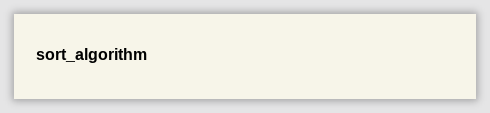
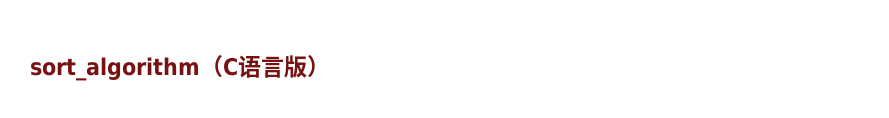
(147, 55) none -> [200,55,330,78] （C语言版）

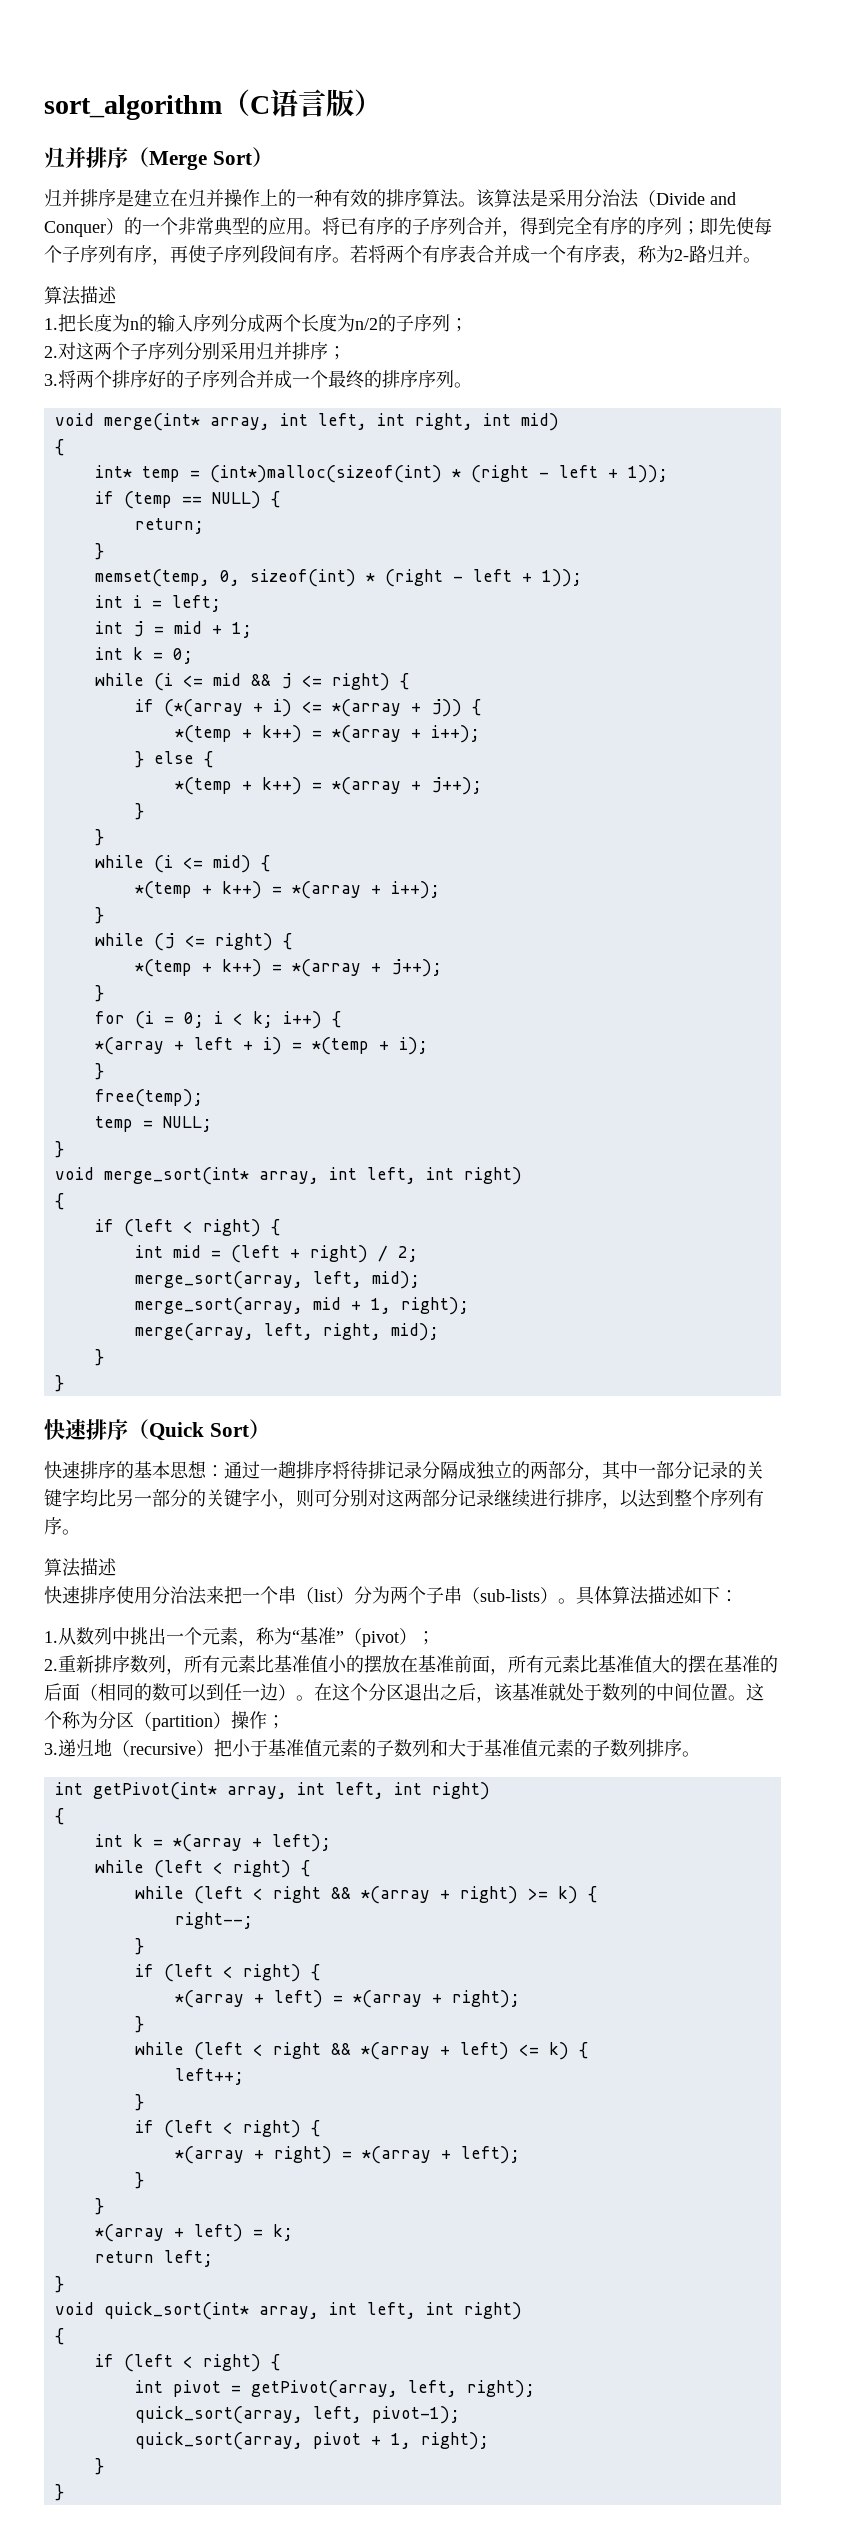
(330, 66) none -> [44,147,273,170] [44,189,736,208] [44,216,772,237] [44,245,761,265] [44,286,117,305] [44,314,468,332] [44,342,346,360] [44,370,472,389] [54,413,559,431] [54,439,64,456] [94,465,668,483] [94,491,280,509] [134,518,204,534] [94,543,104,560] [94,569,582,587] [94,595,221,612] [94,621,252,638] [94,647,193,664] [94,673,409,691] [134,699,481,717] [174,725,480,743] [134,751,213,768] [174,777,482,795] [134,803,144,820] [94,829,104,846] [94,855,270,873] [134,881,440,899] [94,907,104,924] [94,933,292,951] [134,959,442,977] [94,985,104,1002] [94,1011,341,1029] [94,1037,428,1055] [94,1063,104,1080] [94,1089,203,1107] [94,1116,212,1132] [54,1141,64,1158] [54,1167,522,1185] [54,1193,64,1210] [94,1219,280,1237] [134,1245,418,1263] [134,1271,420,1289] [134,1297,469,1315] [134,1323,439,1341] [94,1349,104,1366] [54,1375,64,1392] [44,1419,270,1441] [44,1460,764,1481] [44,1488,764,1509] [44,1517,80,1535] [44,1558,117,1577] [44,1586,738,1605] [44,1627,435,1647] [44,1655,778,1675] [44,1683,764,1703] [44,1711,285,1731] [44,1739,700,1757] [54,1782,490,1800] [54,1808,64,1825] [94,1834,331,1852] [94,1860,310,1878] [134,1886,597,1904] [174,1912,253,1929] [134,1938,144,1955] [134,1964,320,1982] [174,1990,520,2008] [134,2016,144,2033] [134,2042,588,2060] [174,2068,244,2085] [134,2094,144,2111] [134,2120,320,2138] [174,2146,520,2164] [134,2172,144,2189] [94,2198,104,2215] [94,2224,293,2242] [94,2250,213,2267] [54,2276,64,2293] [54,2302,522,2320] [54,2328,64,2345] [94,2354,280,2372] [134,2380,535,2398] [134,2406,460,2424] [134,2432,489,2450] [94,2458,104,2475] [54,2484,64,2501] // 归并排序（Merge Sort） // 归并排序是建立在归并操作上的一种有效的排序算法。该算法是采用分治法（Divide and Conquer）的一个非常典型的应用。将已有序的子序列合并，得到完全有序的序列；即先使每个子序列有序，再使子序列段间有序。若将两个有序表合并成一个有序表，称为2-路归并。 // 算法描述 // 1.把长度为n的输入序列分成两个长度为n/2的子序列； // 2.对这两个子序列分别采用归并排序； // 3.将两个排序好的子序列合并成一个最终的排序序列。 // void merge(int* array, int left, int right, int mid) // { // int* temp = (int*)malloc(sizeof(int) * (right - left + 1)); // if (temp == NULL) { // return; // } // memset(temp, 0, sizeof(int) * (right - left + 1)); // int i = left; // int j = mid + 1; // int k = 0; // while (i <= mid && j <= right) { // if (*(array + i) <= *(array + j)) { // *(temp + k++) = *(array + i++); // } else { // *(temp + k++) = *(array + j++); // } // } // while (i <= mid) { // *(temp + k++) = *(array + i++); // } // while (j <= right) { // *(temp + k++) = *(array + j++); // } // for (i = 0; i < k; i++) { // *(array + left + i) = *(temp + i); // } // free(temp); // temp = NULL; // } // void merge_sort(int* array, int left, int right) // { // if (left < right) { // int mid = (left + right) / 2; // merge_sort(array, left, mid); // merge_sort(array, mid + 1, right); // merge(array, left, right, mid); // } // } // 快速排序（Quick Sort） // 快速排序的基本思想：通过一趟排序将待排记录分隔成独立的两部分，其中一部分记录的关键字均比另一部分的关键字小，则可分别对这两部分记录继续进行排序，以达到整个序列有序。 // 算法描述 // 快速排序使用分治法来把一个串（list）分为两个子串（sub-lists）。具体算法描述如下： // 1.从数列中挑出一个元素，称为“基准”（pivot）； // 2.重新排序数列，所有元素比基准值小的摆放在基准前面，所有元素比基准值大的摆在基准的后面（相同的数可以到任一边）。在这个分区退出之后，该基准就处于数列的中间位置。这个称为分区（partition）操作； // 3.递归地（recursive）把小于基准值元素的子数列和大于基准值元素的子数列排序。 // int getPivot(int* array, int left, int right) // { // int k = *(array + left); // while (left < right) { // while (left < right && *(array + right) >= k) { // right--; // } // if (left < right) { // *(array + left) = *(array + right); // } // while (left < right && *(array + left) <= k) { // left++; // } // if (left < right) { // *(array + right) = *(array + left); // } // } // *(array + left) = k; // return left; // } // void quick_sort(int* array, int left, int right) // { // if (left < right) { // int pivot = getPivot(array, left, right); // quick_sort(array, left, pivot-1); // quick_sort(array, pivot + 1, right); // } // }

